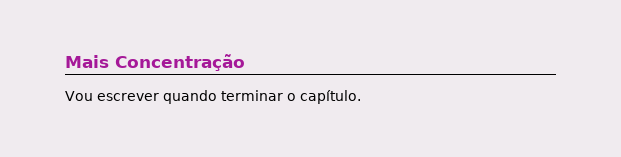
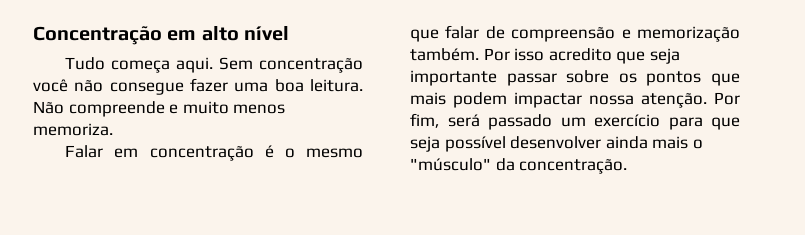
[65,55,109,68] Mais -> (33, 35) none
[65,90,361,104] // Vou escrever quando terminar o capítulo. -> [167,26,290,41] [65,57,363,73] [33,78,363,95] [33,101,286,117] [33,123,113,136] [65,145,363,161] [410,25,740,42] [410,48,680,64] [410,70,740,86] [410,92,740,108] [410,113,740,130] [410,136,703,152] [410,158,628,174] em alto nível // Tudo começa aqui. Sem concentração você não consegue fazer uma boa leitura. Não compreende e muito menos memoriza. // Falar em concentração é o mesmo que falar de compreensão e memorização também. Por isso acredito que seja importante passar sobre os pontos que mais podem impactar nossa atenção. Por fim, será passado um exercício para que seja possível desenvolver ainda mais o "músculo" da concentração.

